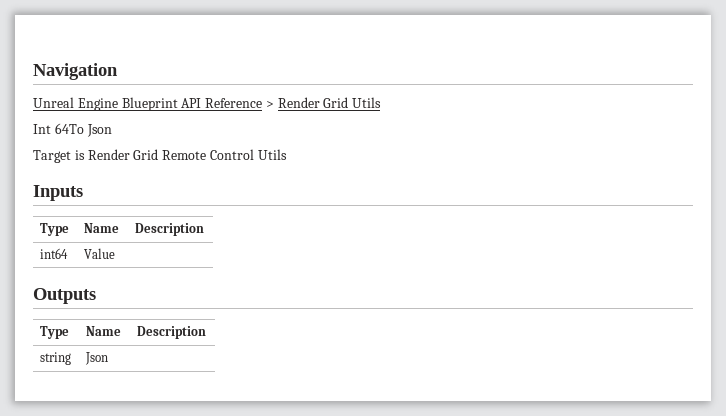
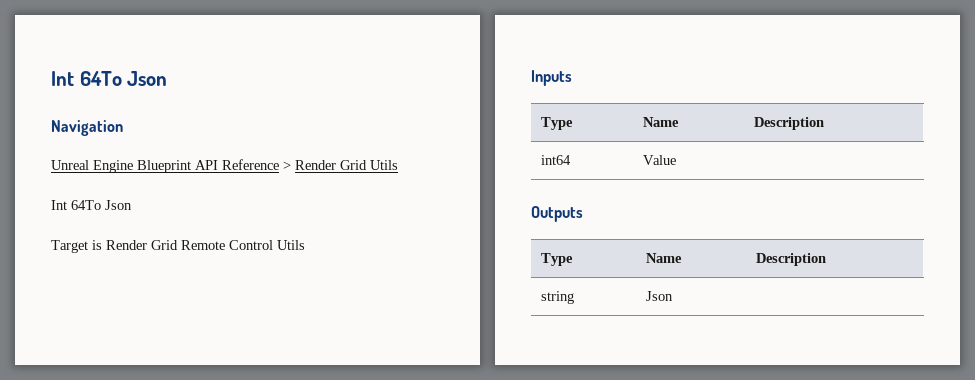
(33, 71) none -> [51,71,168,86] Int 64To Json //

